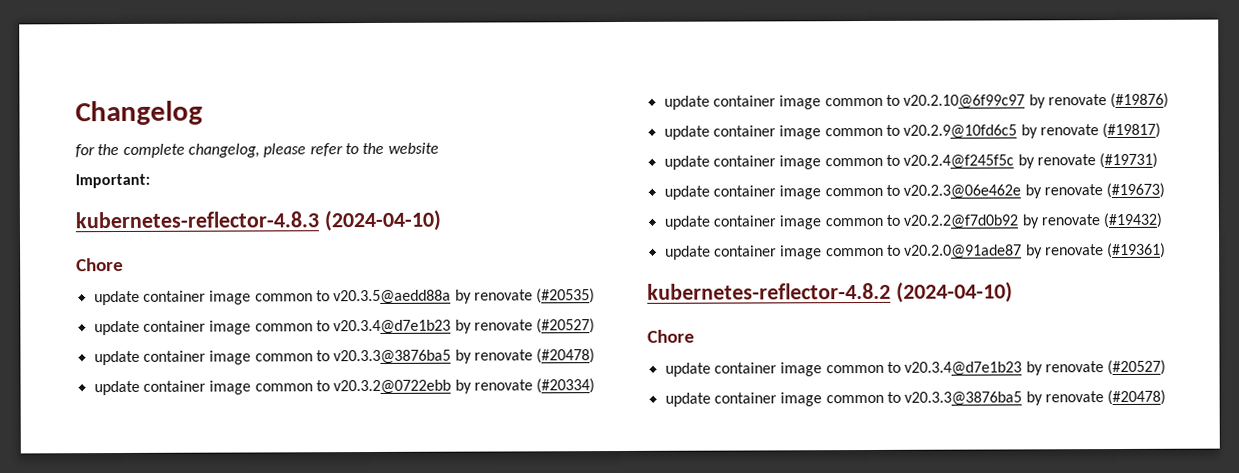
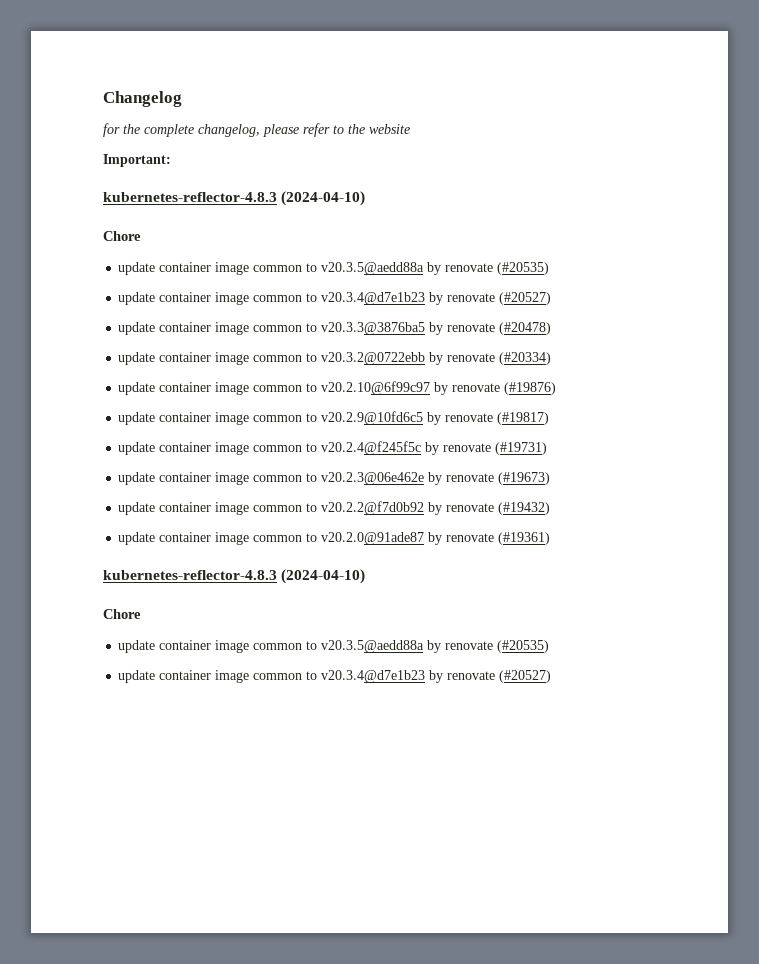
[647,281,1013,303] [647,329,695,343] [664,359,1167,377] [664,389,1167,407] kubernetes-reflector-4.8.2 (2024-04-10) // Chore // update container image common to v20.3.4@d7e1b23 by renovate (#20527) // update container image common to v20.3.3@3876ba5 by renovate (#20478) -> [103,569,366,584] [103,609,141,619] [118,640,550,653] [118,670,552,683] kubernetes-reflector-4.8.3 (2024-04-10) // Chore // update container image common to v20.3.5@aedd88a by renovate (#20535) // update container image common to v20.3.4@d7e1b23 by renovate (#20527)

